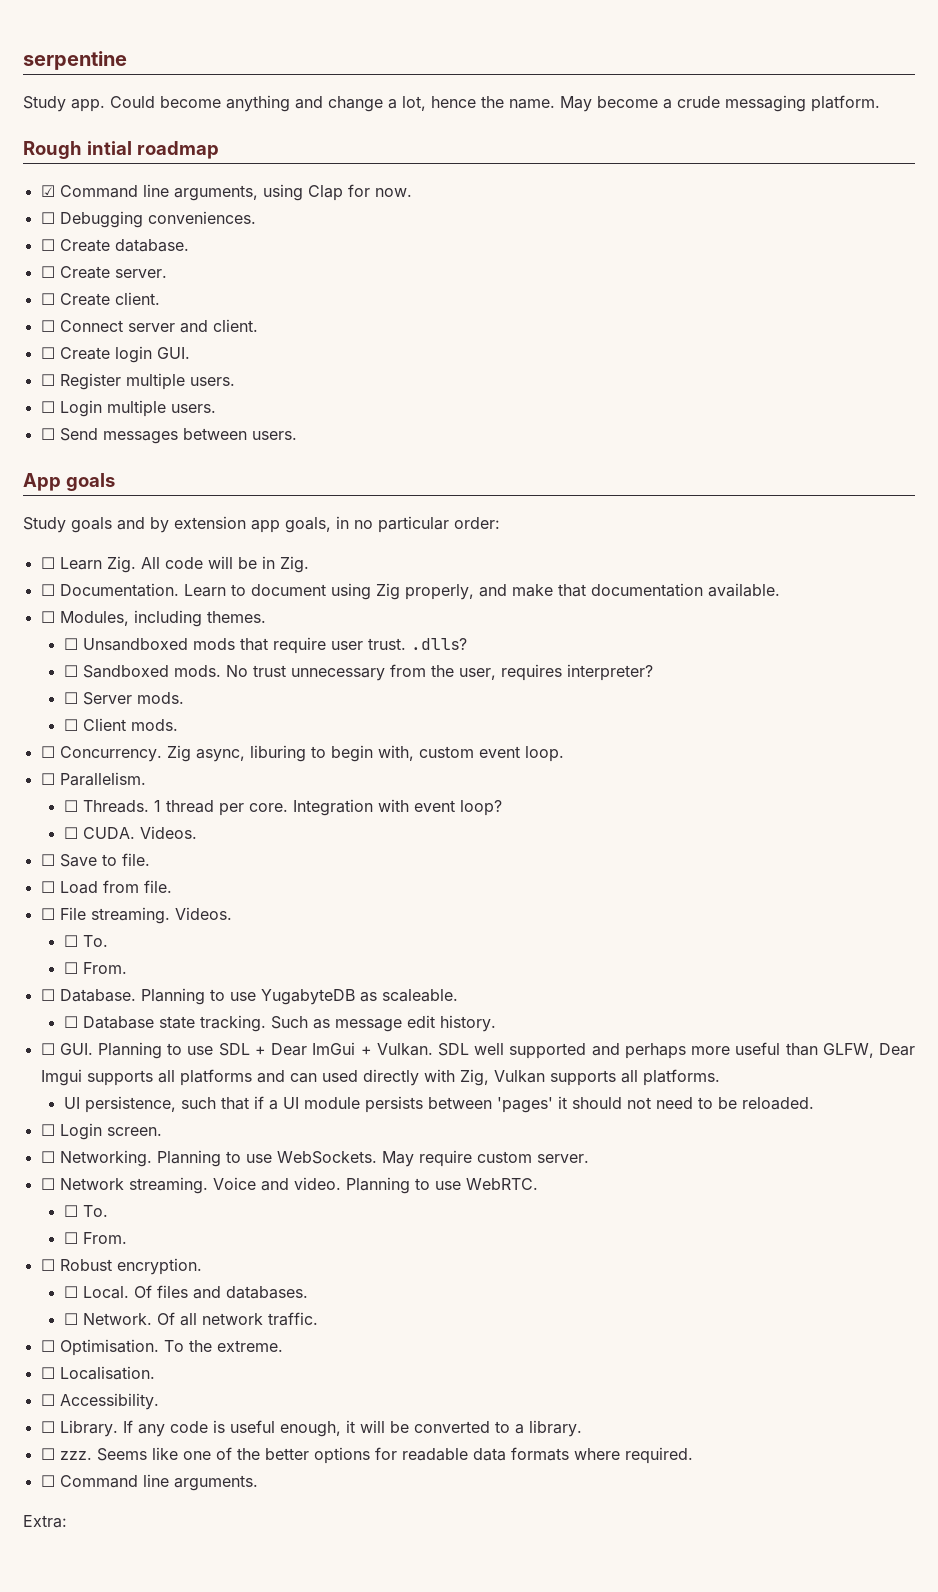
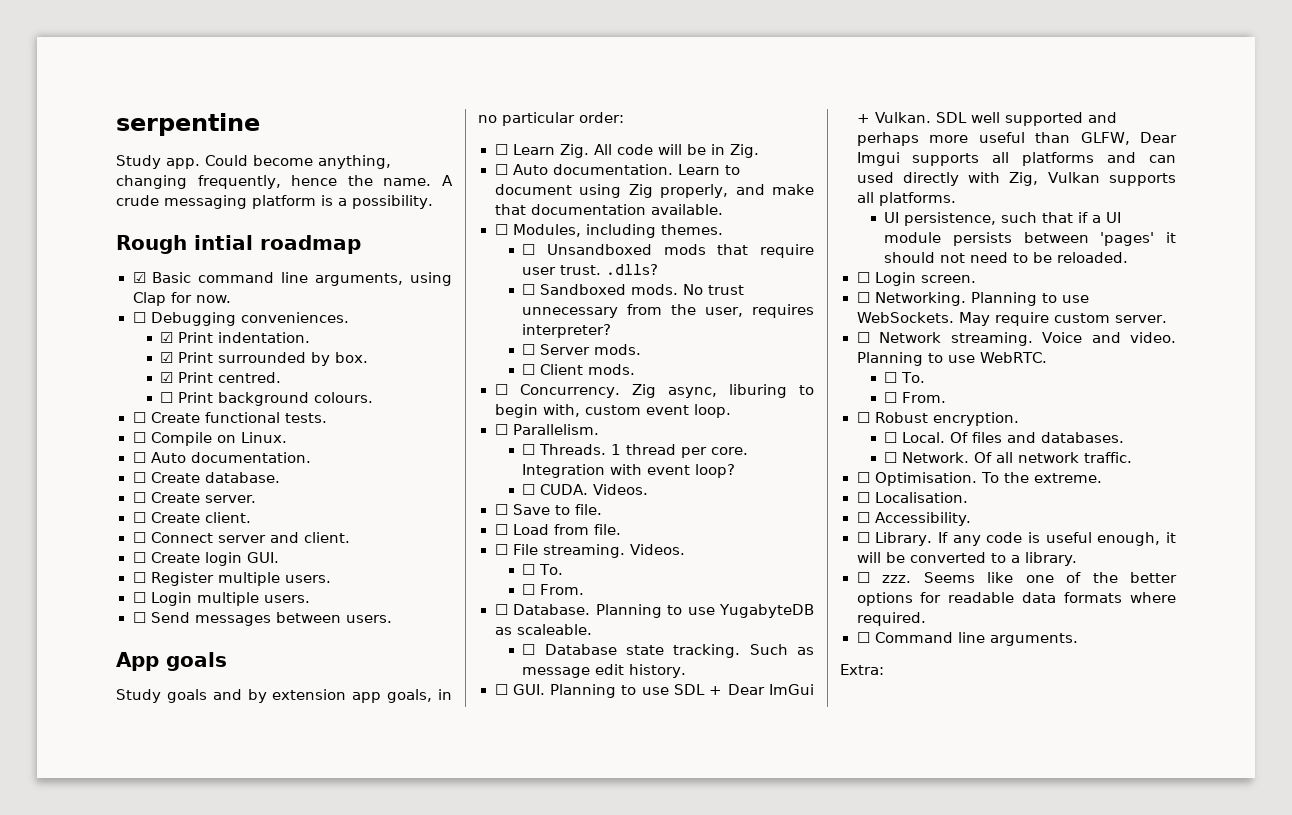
[226,95,880,112] anything and change a lot, hence the name. May become a crude messaging platform. -> [318,155,391,169] [116,175,453,189] [116,195,433,209] anything, changing frequently, hence the name. A crude messaging platform is a possibility.
[59,185,138,198] Command -> [152,272,275,283] Basic command
(256, 217) none -> [160,332,311,343] [160,352,369,366] [160,372,282,383] [160,392,374,406] [132,412,327,423] [132,432,287,446] [132,452,311,463] // ☑ Print indentation. // ☑ Print surrounded by box. // ☑ Print centred. // ☐ Print background colours. // ☐ Create functional tests. // ☐ Compile on Linux. // ☐ Auto documentation.
[59,583,179,597] Documentation. -> [512,164,673,175] Auto documentation.

